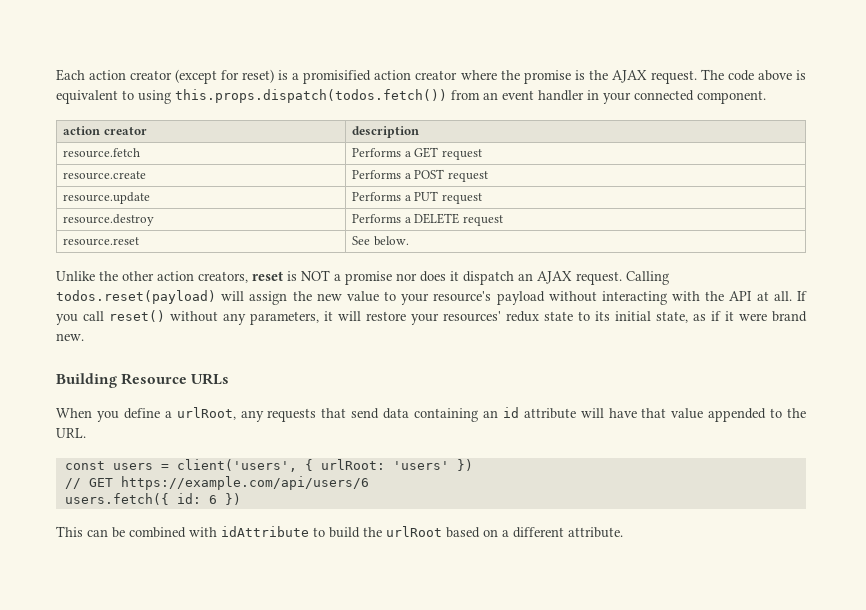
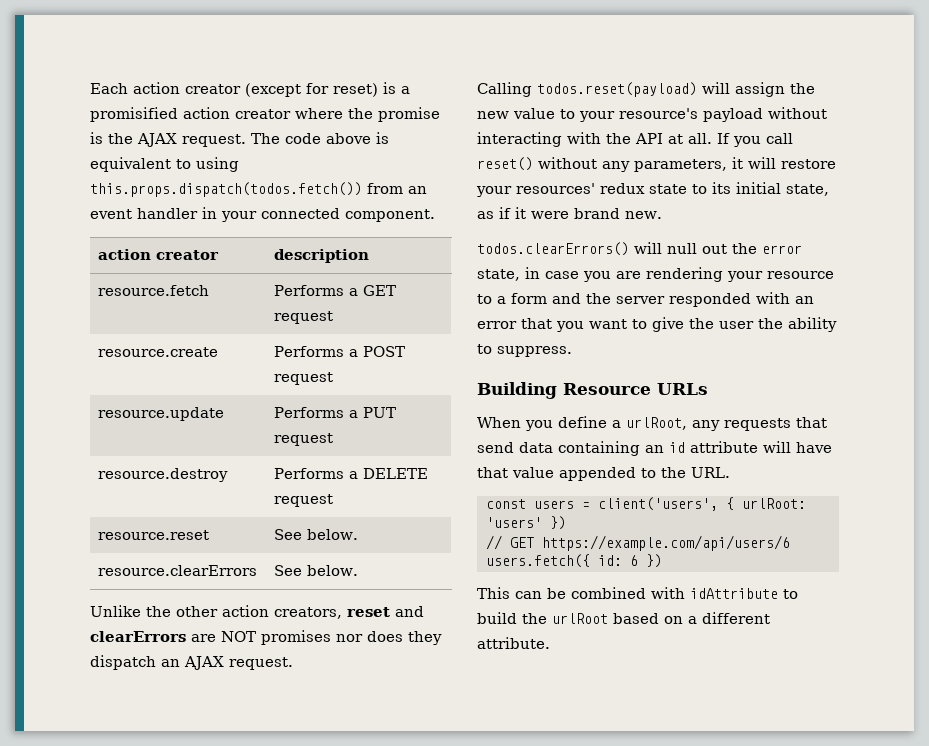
(409, 241) none -> [98,565,258,576] [274,565,359,576] // resource.clearErrors | See below.
[287,270,392,285] is NOT a promise -> [395,606,424,617] [90,630,331,645] and clearErrors are NOT promises
[450,271,459,281] it -> [408,631,442,645] they
(622, 278) none -> (293, 663) //
(84, 337) none -> [477,242,802,256] [477,267,834,282] [477,292,814,307] [477,317,837,332] [477,344,572,357] // todos.clearErrors() will null out the error state, in case you are rendering your resource to a form and the server responded with an error that you want to give the user the ability to suppress.

